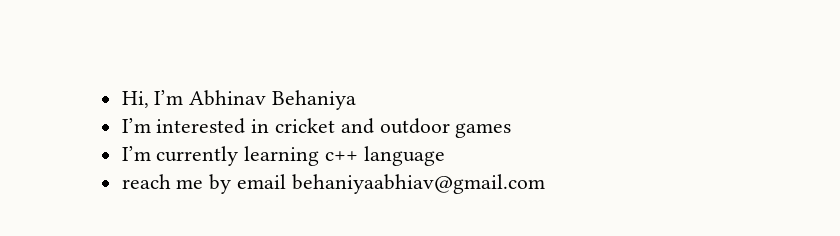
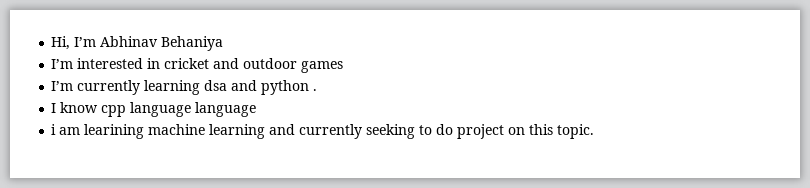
[325,146,445,166] [121,174,545,194] c++ language // reach me by email behaniyaabhiav@gmail.com -> [204,80,318,95] [51,102,257,117] [51,124,595,139] dsa and python . // I know cpp language language // i am learining machine learning and currently seeking to do project on this topic.

